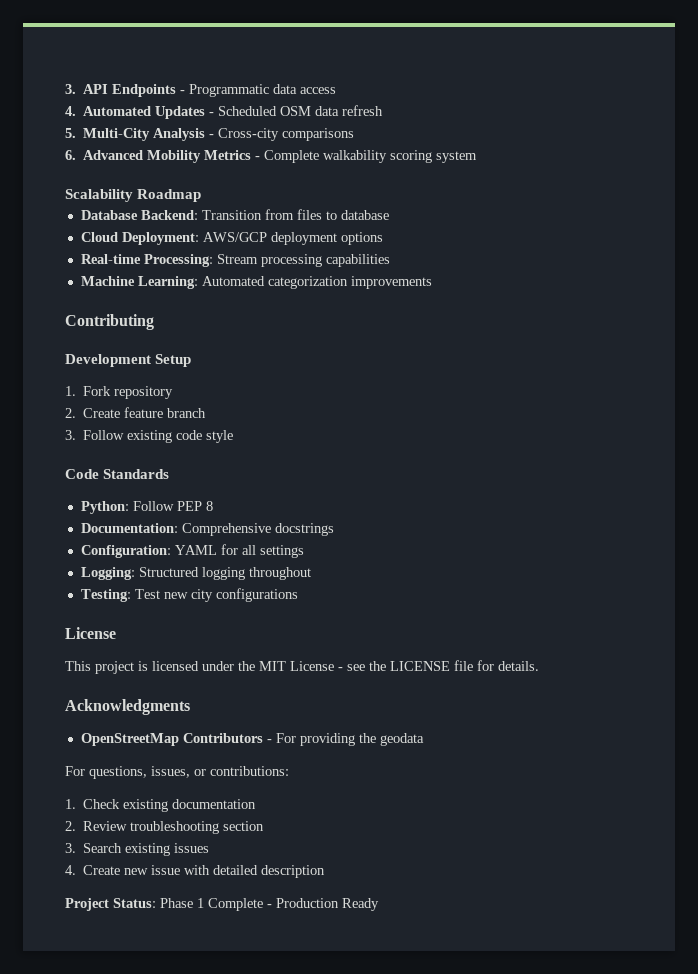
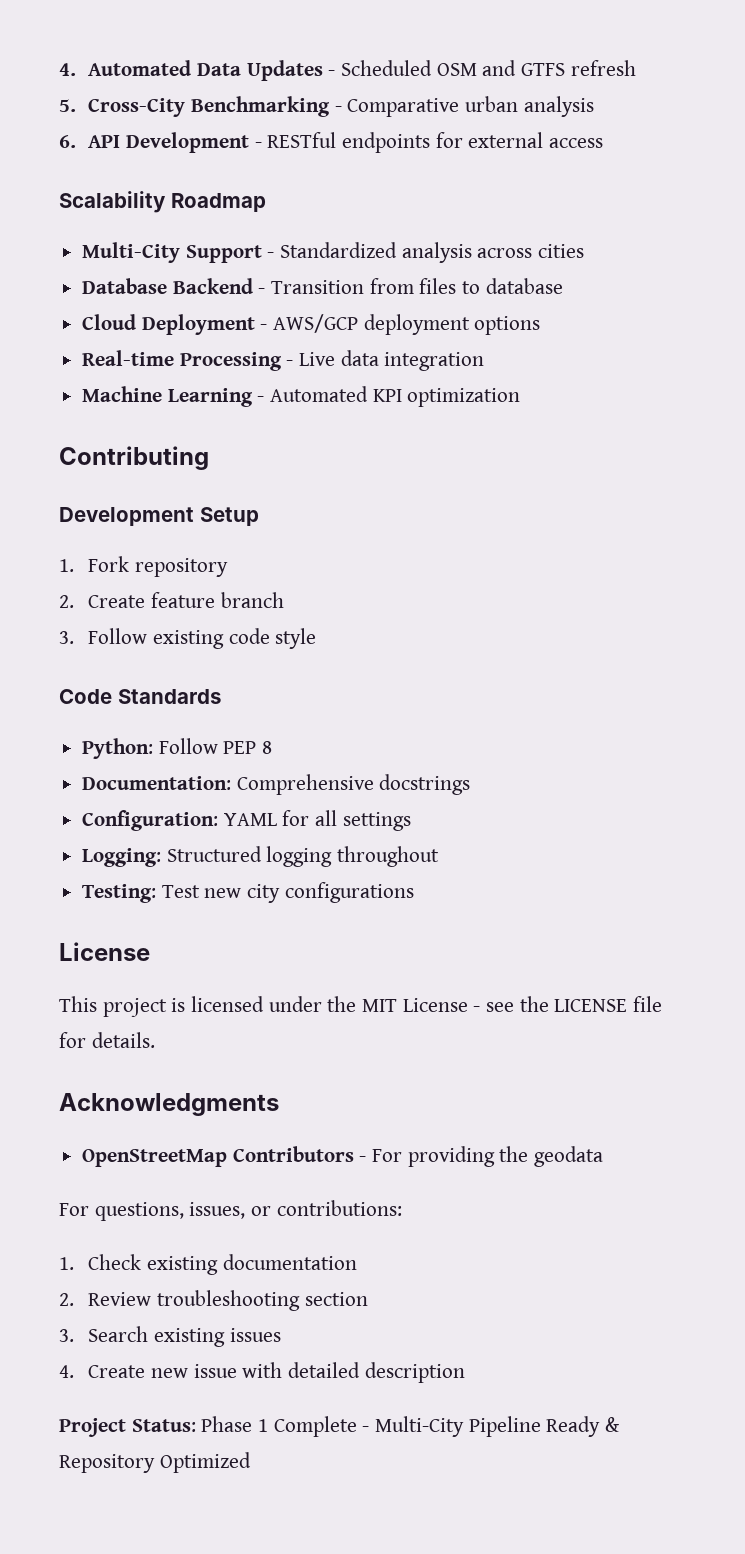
[65,84,337,97] 3. API Endpoints - Programmatic data access // -> (59, 69) none
(152, 111) none -> [196,63,241,76] Data
[315,106,340,116] data -> [482,60,565,76] and GTFS
[83,128,355,141] [65,150,478,163] [65,189,202,202] Multi-City Analysis - Cross-city comparisons // 6. Advanced Mobility Metrics - Complete walkability scoring system // Scalability Roadmap -> [88,96,594,117] [59,132,603,153] [59,191,266,213] [82,242,585,263] Cross-City Benchmarking - Comparative urban analysis // 6. API Development - RESTful endpoints for external access // Scalability Roadmap // Multi-City Support - Standardized analysis across cities
[140,210,198,220] Backend: -> [172,278,266,294] Backend -
[121,232,199,245] Deployment: -> [141,314,268,335] Deployment -
[143,254,390,267] [80,276,432,289] Processing: Stream processing capabilities // Machine Learning: Automated categorization improvements -> [179,350,485,371] [82,386,521,407] Processing - Live data integration // Machine Learning - Automated KPI optimization
[276,898,379,911] Production Ready -> [375,1416,621,1437] [59,1452,251,1473] Multi-City Pipeline Ready & Repository Optimized

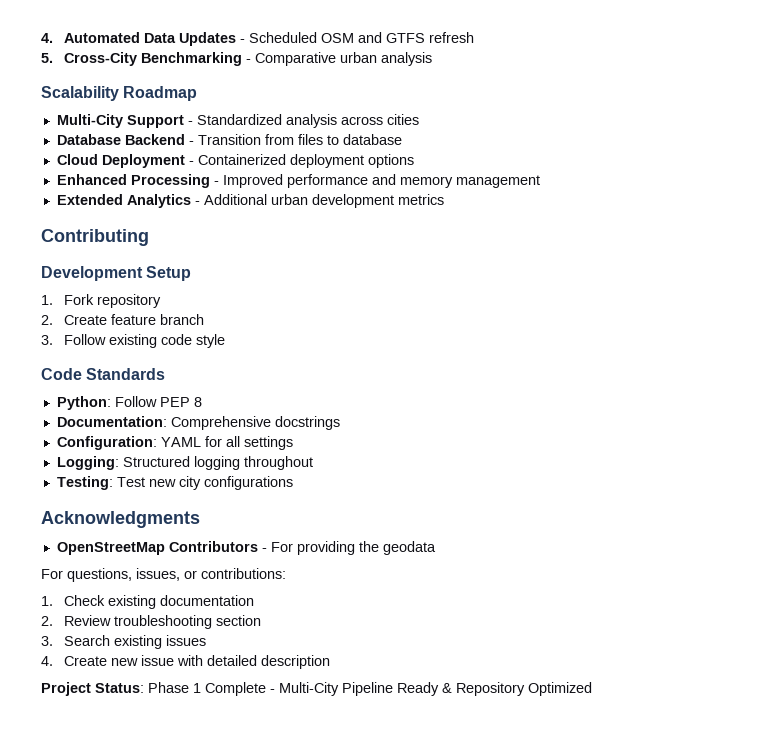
[59,132,603,153] // 6. API Development - RESTful endpoints for external access -> (433, 59) none
[273,314,359,333] AWS/GCP -> [197,154,286,165] Containerized
[82,350,175,366] Real-time -> [56,174,127,185] Enhanced
[299,350,485,371] [82,386,521,407] Live data integration // Machine Learning - Automated KPI optimization -> [222,174,540,188] [56,194,444,208] Improved performance and memory management // Extended Analytics - Additional urban development metrics
[59,942,150,961] [59,996,663,1017] [59,1032,155,1048] // License // This project is licensed under the MIT License - see the LICENSE file for details. -> (293, 483) none

